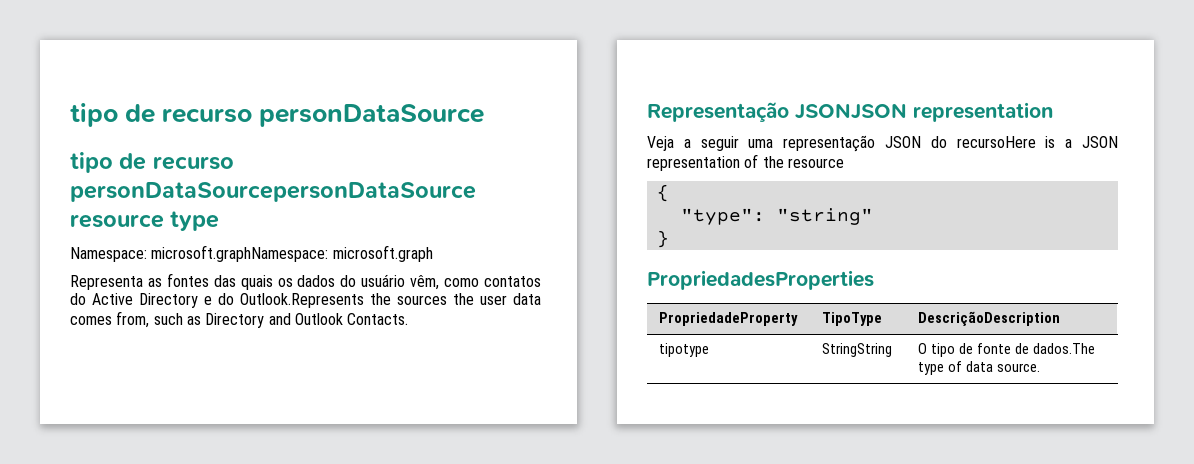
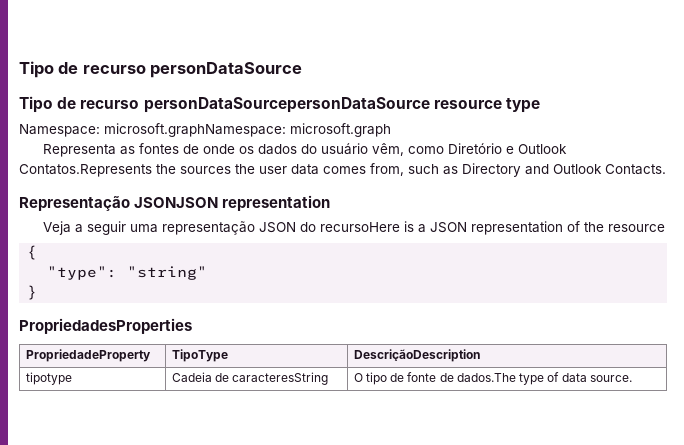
[70,103,118,127] tipo -> [19,61,54,78] Tipo
[70,152,113,173] tipo -> [19,96,53,113] Tipo
[213,275,273,290] das quais -> [182,144,235,154] de onde
[484,276,542,287] [70,293,364,308] contatos do Active Directory e do Outlook.Represents -> [447,143,567,154] [19,164,152,177] Diretório e Outlook Contatos.Represents
[822,343,893,357] StringString -> [171,372,329,385] Cadeia de caracteresString

